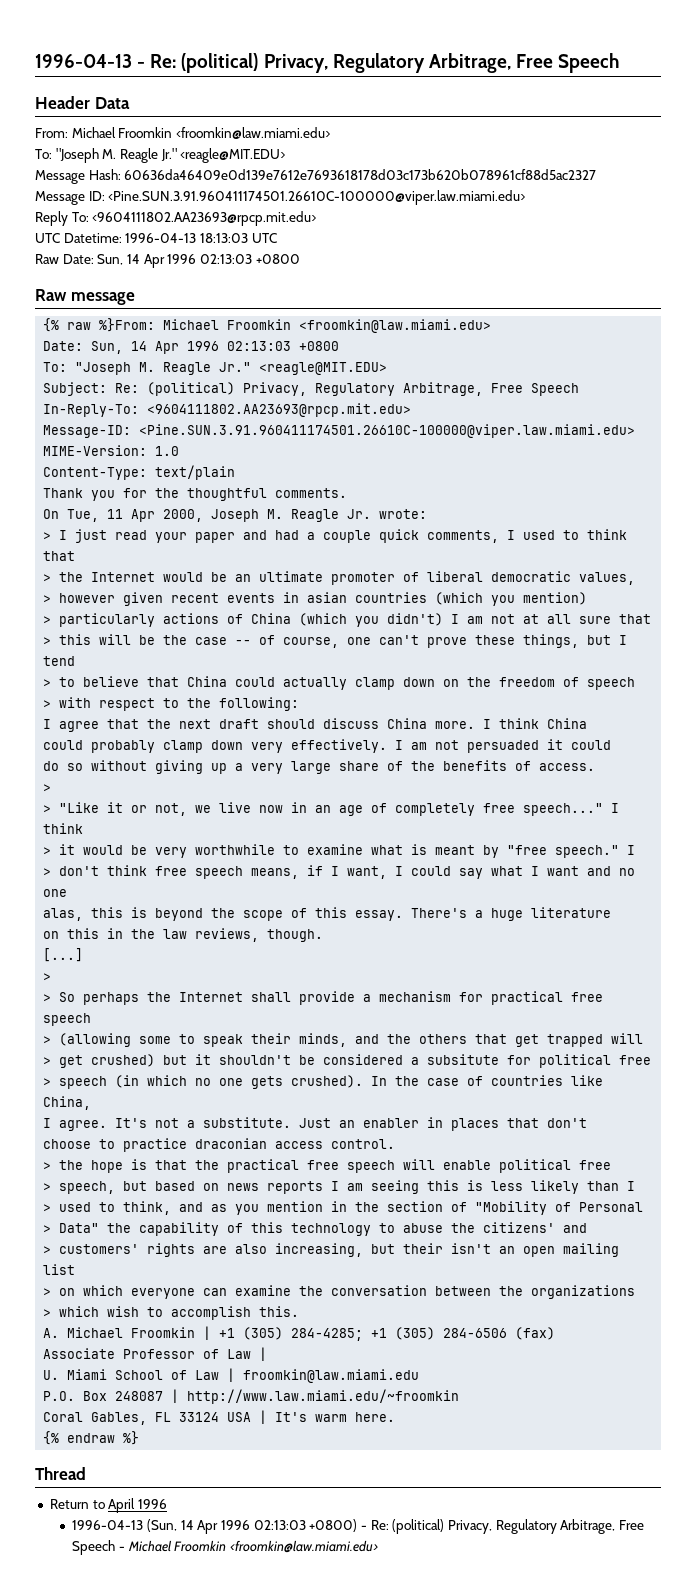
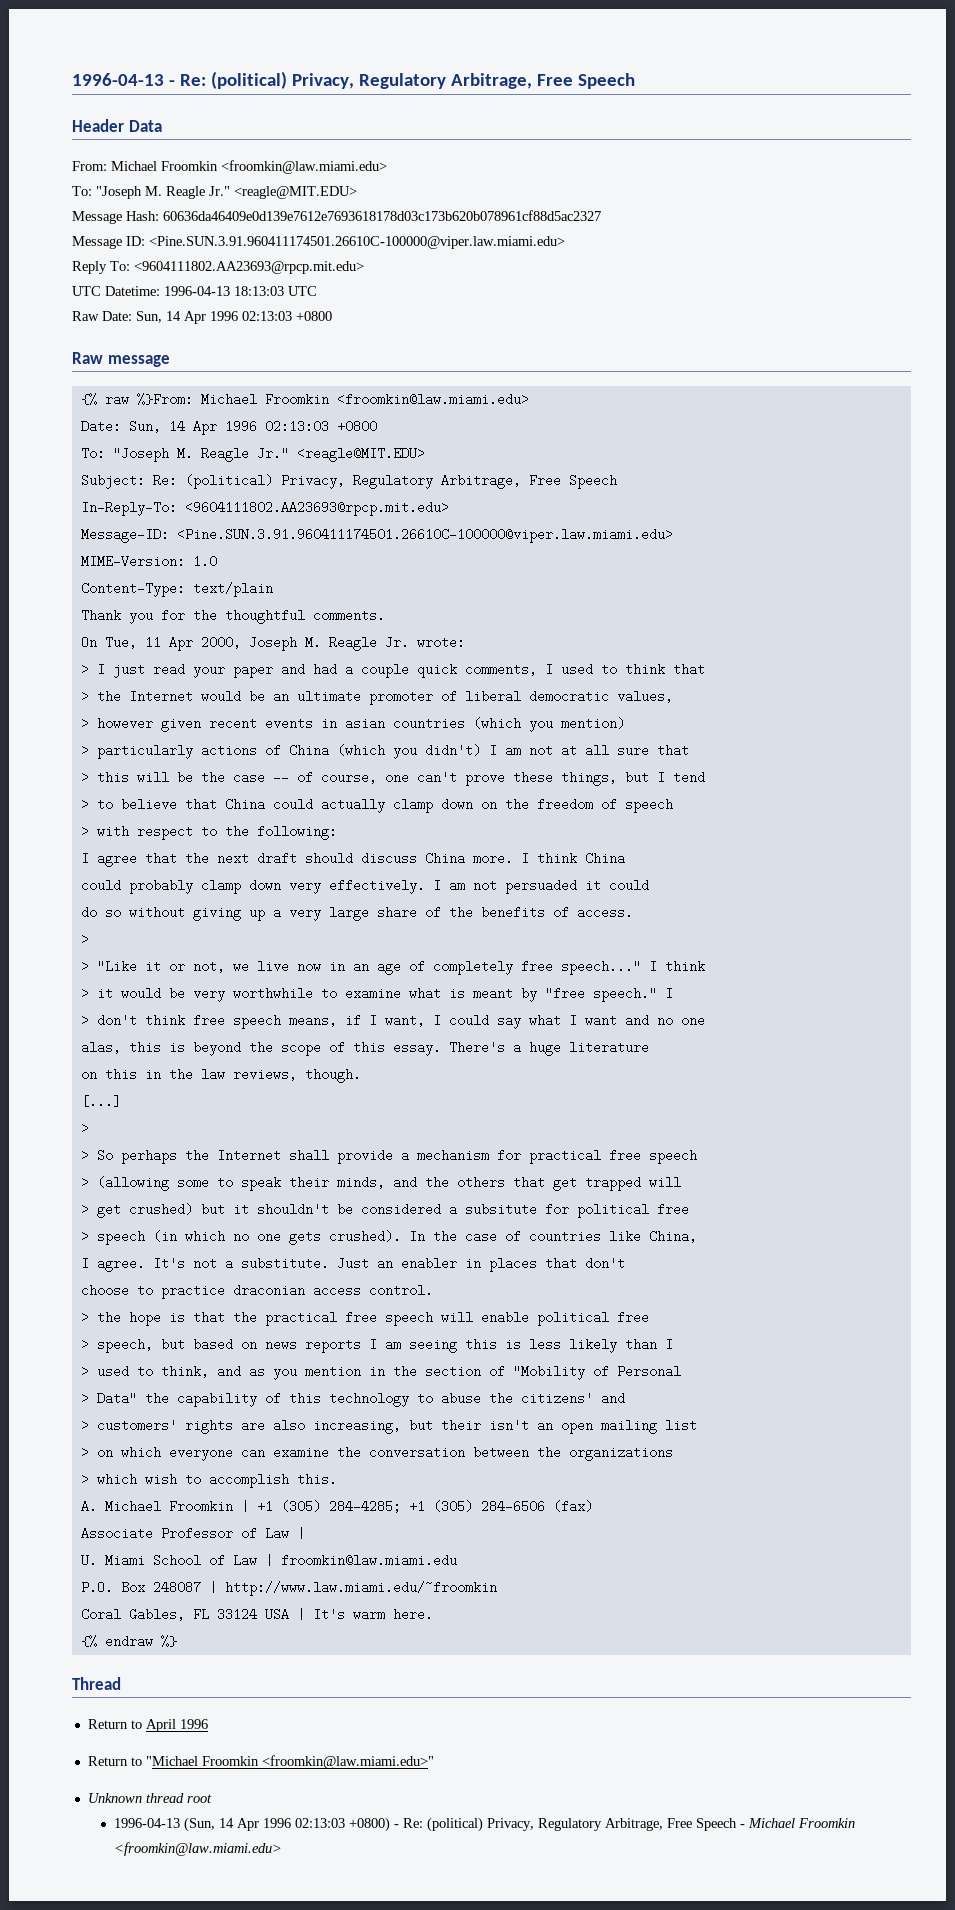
(167, 1504) none -> [87,1755,434,1769] [87,1793,212,1803] // Return to "Michael Froomkin <froomkin@law.miami.edu>" // Unknown thread root

